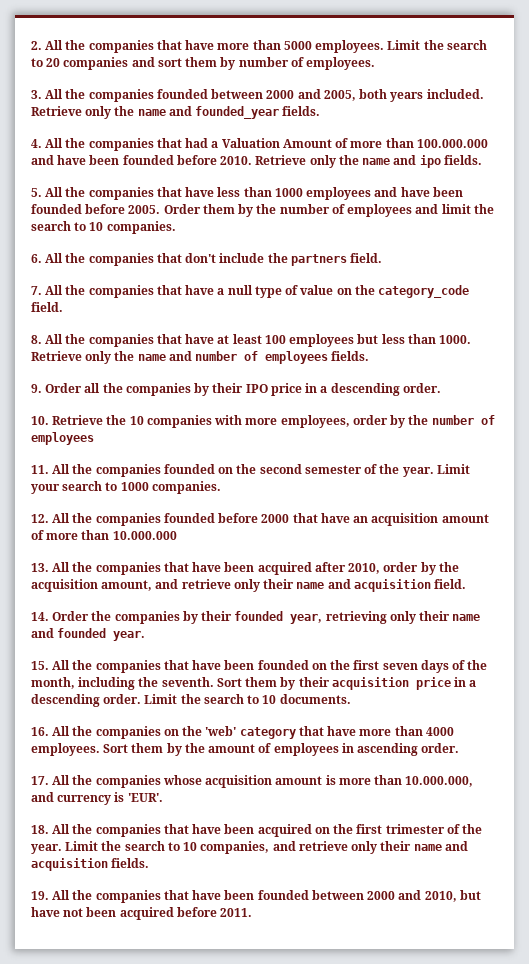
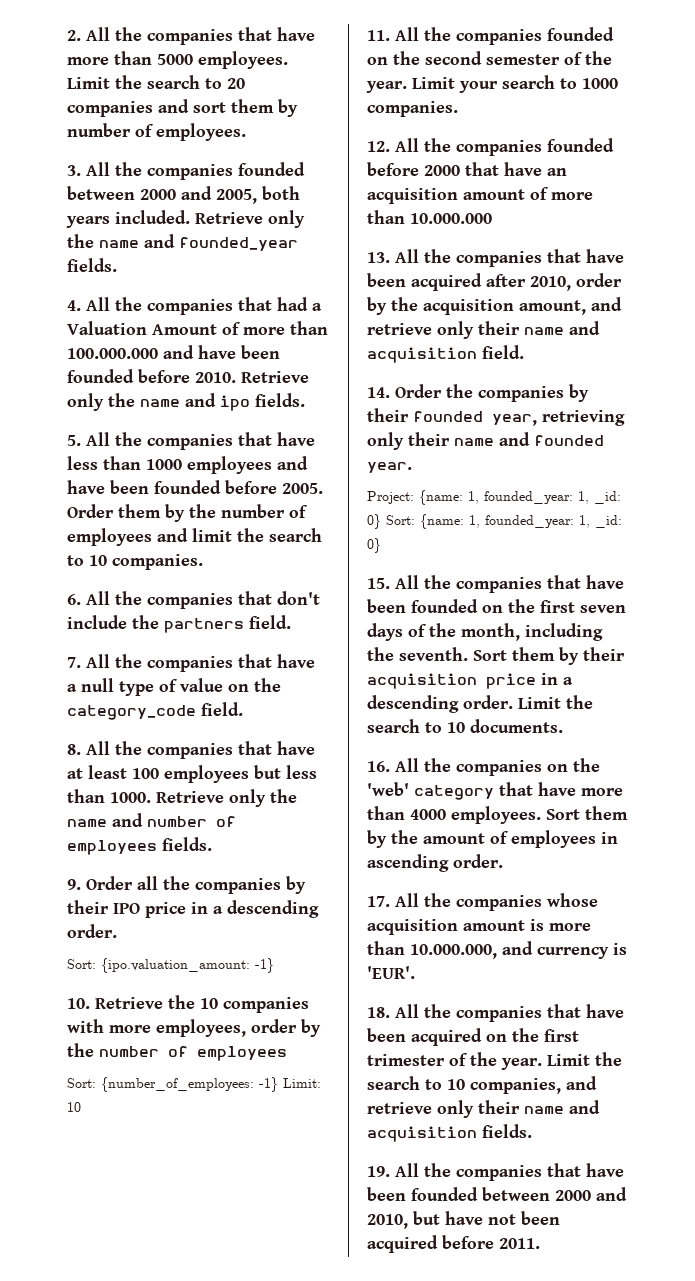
(441, 388) none -> [67,958,274,973] // Sort: {ipo.valuation_amount: -1}
(94, 438) none -> [67,1077,321,1092] [67,1102,81,1112] // Sort: {number_of_employees: -1} Limit: 10
(146, 636) none -> [367,490,621,505] [367,514,622,529] [367,538,381,553] // Project: {name: 1, founded_year: 1, _id: 0} Sort: {name: 1, founded_year: 1, _id: 0}

